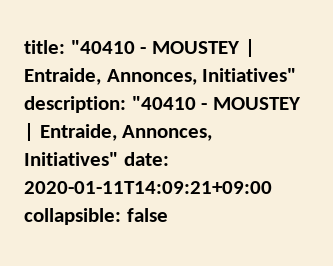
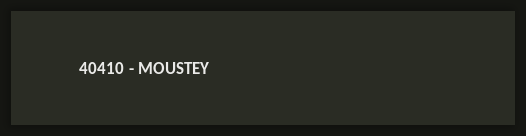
[24,39,255,57] [24,68,297,85] [24,96,302,113] [24,123,213,141] [24,152,169,166] [24,181,272,194] [24,208,168,225] title: "40410 - MOUSTEY | Entraide, Annonces, Initiatives" description: "40410 - MOUSTEY | Entraide, Annonces, Initiatives" date: 2020-01-11T14:09:21+09:00 collapsible: false -> [79,62,210,74] 40410 - MOUSTEY

